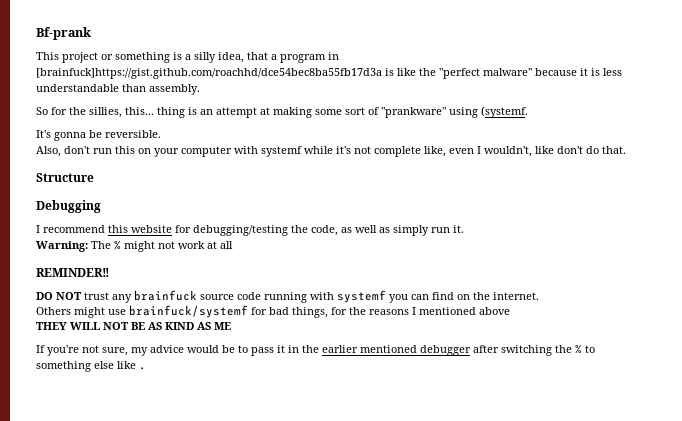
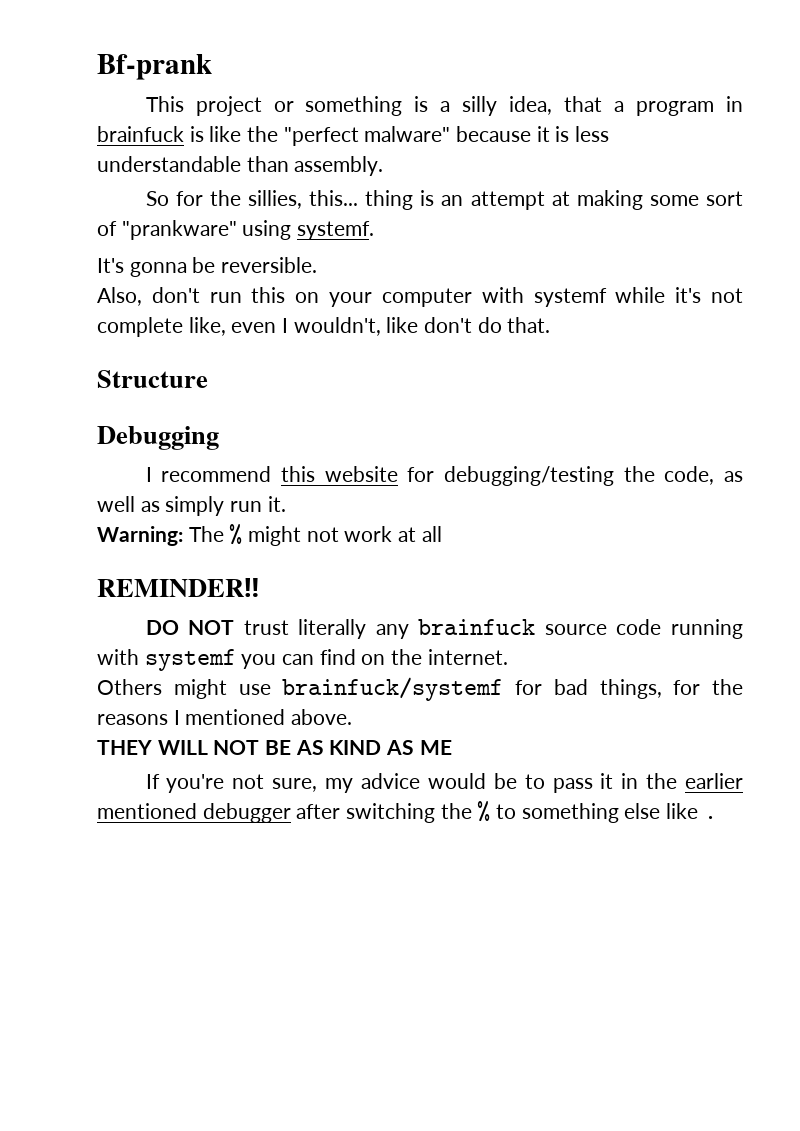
[36,68,382,79] [brainfuck]https://gist.github.com/roachhd/dce54bec8ba55fb17d3a -> [97,126,184,142] brainfuck
[481,106,528,118] (systemf. -> [297,221,375,240] systemf.
(109, 296) none -> [298,619,367,639] literally
[479,307,510,315] above -> [291,709,353,725] above.

